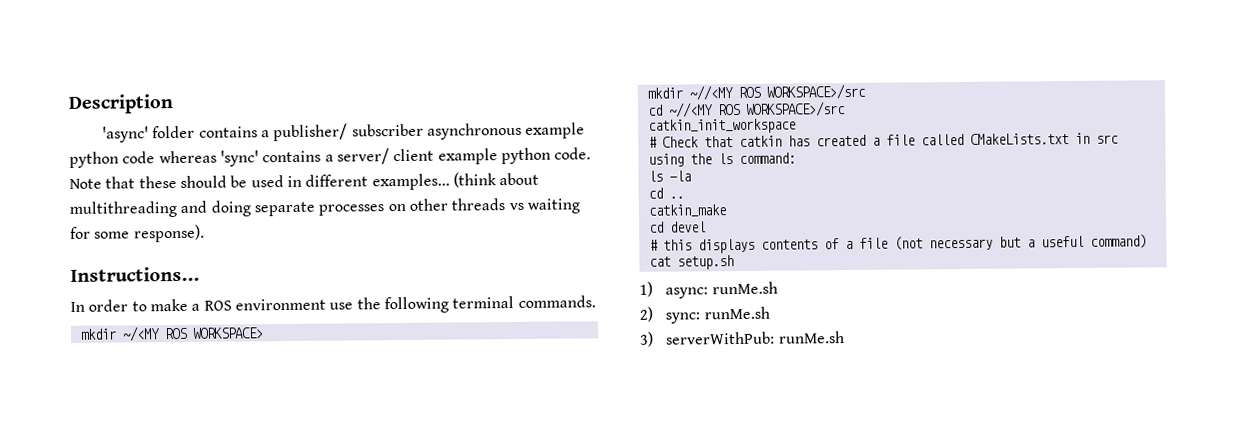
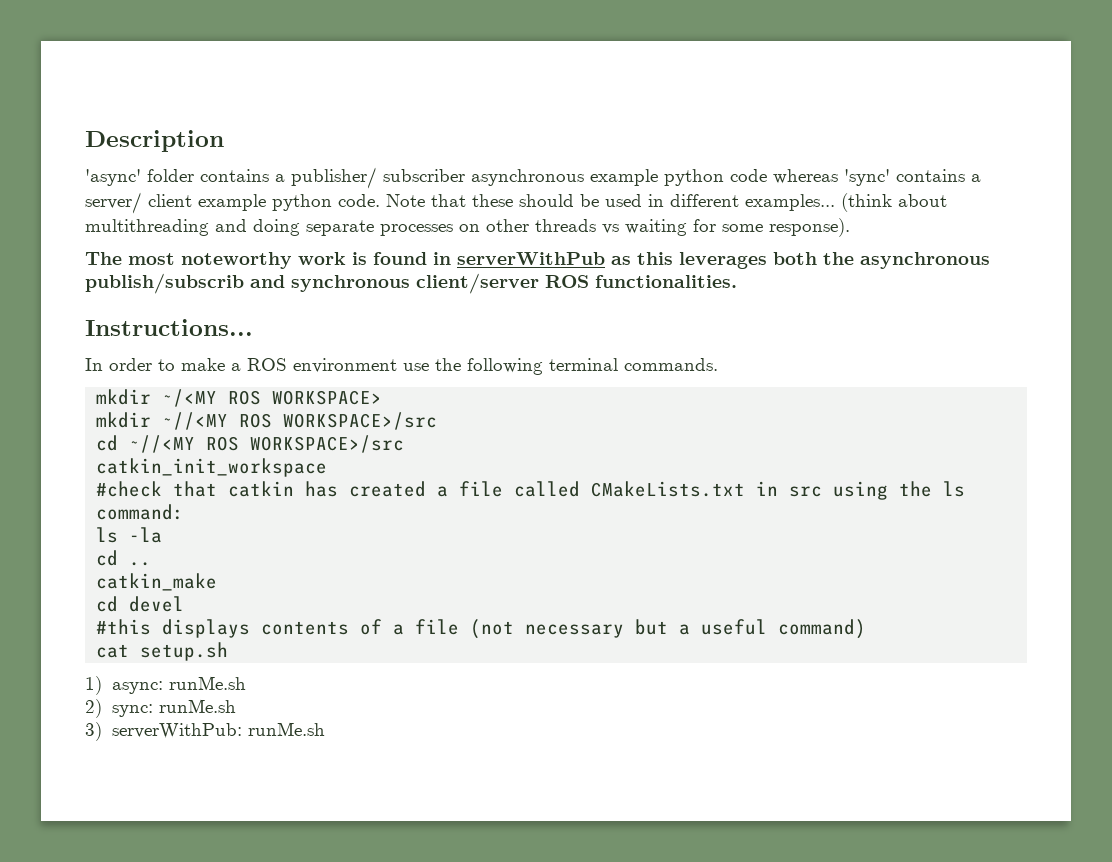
(205, 233) none -> [85,252,990,269] [85,273,737,294] // The most noteworthy work is found in serverWithPub as this leverages both the asynchronous publish/subscrib and synchronous client/server ROS functionalities.
[647,136,699,148] # Check -> [96,481,163,497] #check
[648,239,692,251] # this -> [96,619,152,635] #this

